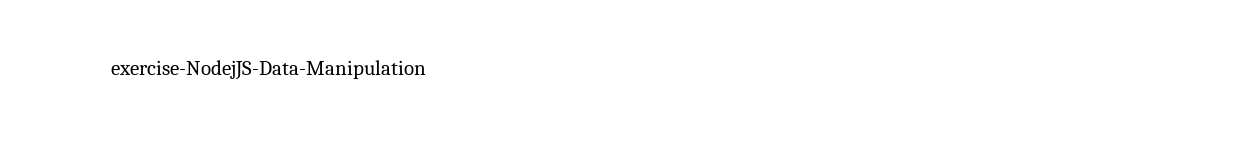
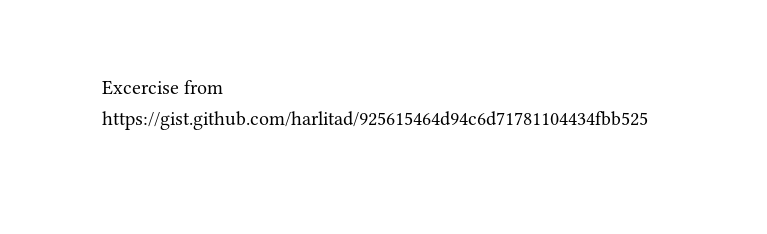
[111,60,426,80] exercise-NodejJS-Data-Manipulation -> [102,80,224,95] [102,111,648,130] Excercise from https://gist.github.com/harlitad/925615464d94c6d71781104434fbb525

